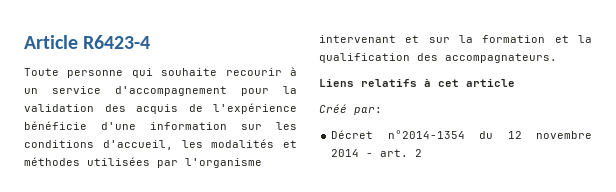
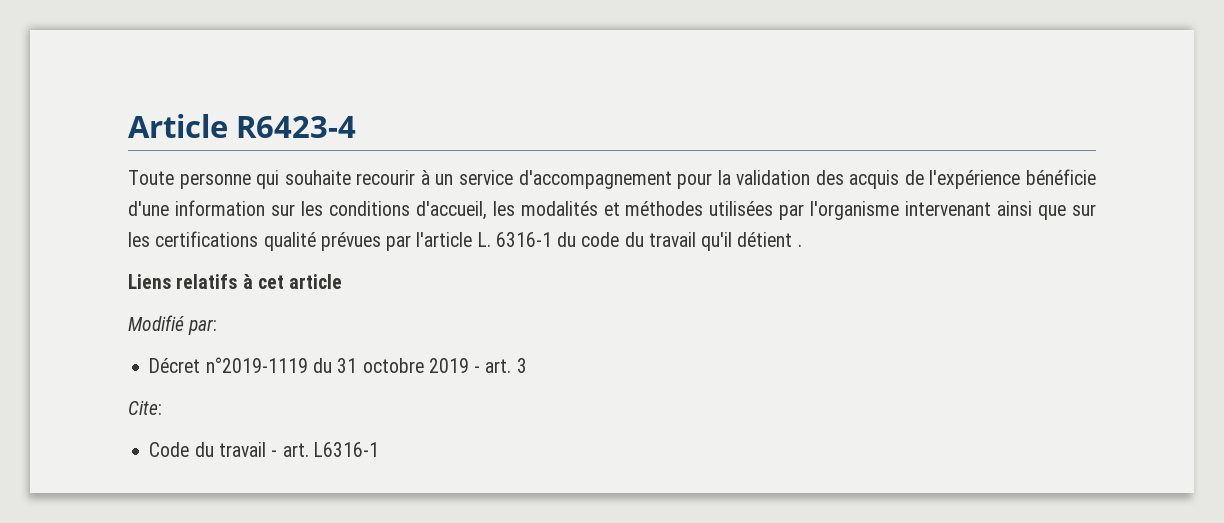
[405,35,592,43] [319,53,557,63] et sur la formation et la qualification des accompagnateurs. -> [997,201,1096,220] [128,231,802,251] ainsi que sur les certifications qualité prévues par l'article L. 6316-1 du code du travail qu'il détient .
[319,104,347,113] Créé -> [128,315,184,331] Modifié
[387,130,592,139] [331,149,423,157] n°2014-1354 du 12 novembre 2014 - art. 2 -> [205,357,527,373] [128,400,162,415] [149,442,379,457] n°2019-1119 du 31 octobre 2019 - art. 3 // Cite: // Code du travail - art. L6316-1

